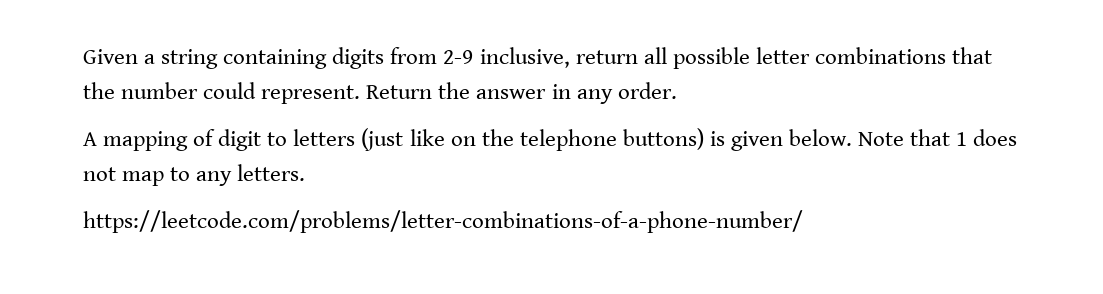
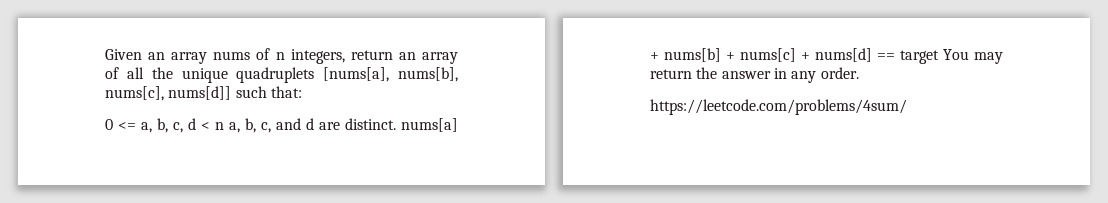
[144,47,992,69] [83,82,433,104] a string containing digits from 2-9 inclusive, return all possible letter combinations that the number could represent. Return -> [148,48,458,64] [105,67,459,83] [105,86,302,101] [105,118,458,133] [650,48,1003,64] [650,69,692,79] an array nums of n integers, return an array of all the unique quadruplets [nums[a], nums[b], nums[c], nums[d]] such that: // 0 <= a, b, c, d < n a, b, c, and d are distinct. nums[a] + nums[b] + nums[c] + nums[d] == target You may return
[83,128,1018,151] [83,164,306,186] [83,210,803,233] A mapping of digit to letters (just like on the telephone buttons) is given below. Note that 1 does not map to any letters. // https://leetcode.com/problems/letter-combinations-of-a-phone-number/ -> [650,99,907,115] https://leetcode.com/problems/4sum/

